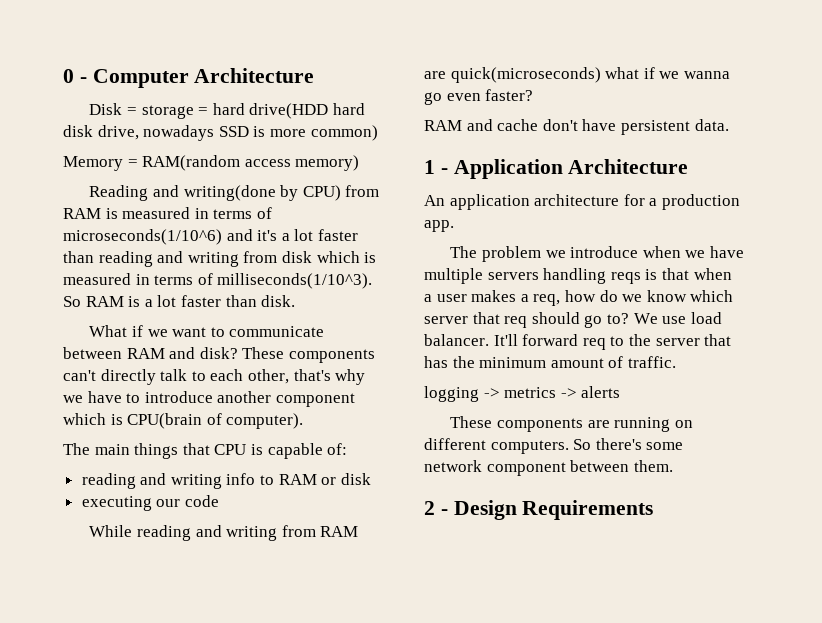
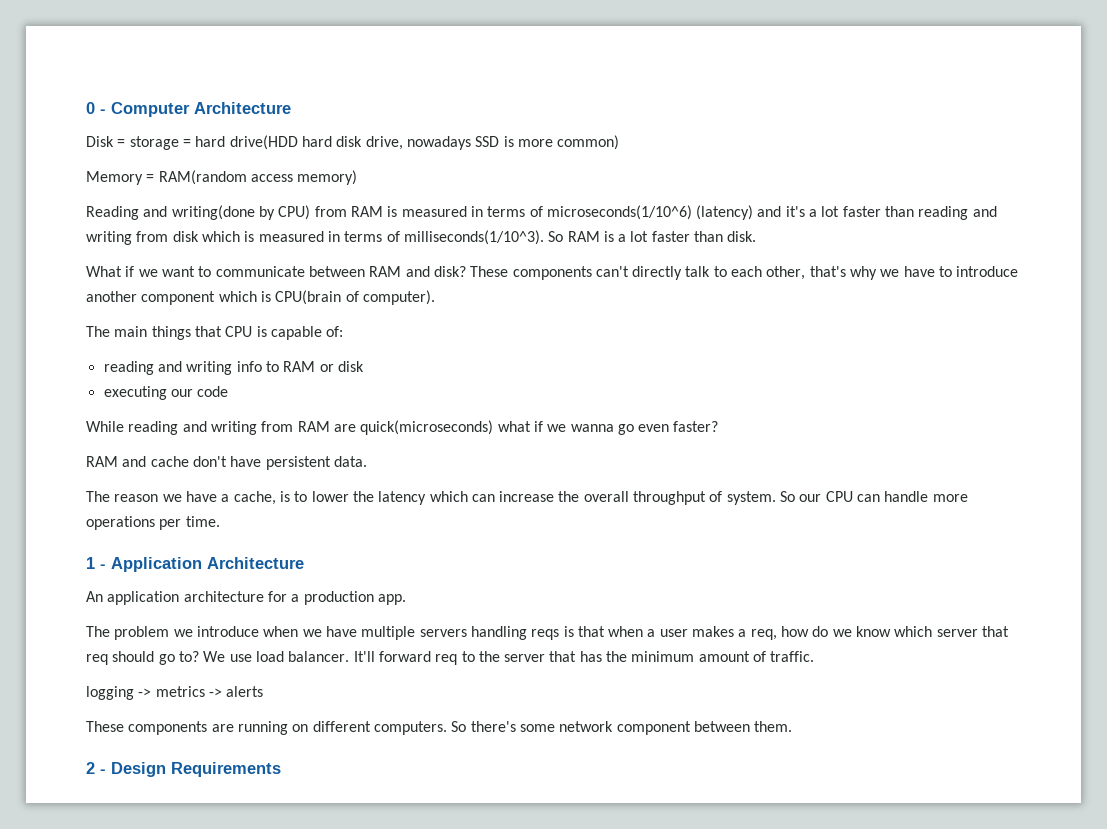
(222, 237) none -> [696,205,754,220] (latency)
(729, 125) none -> [86,491,968,505] [86,516,220,530] // The reason we have a cache, is to lower the latency which can increase the overall throughput of system. So our CPU can handle more operations per time.

